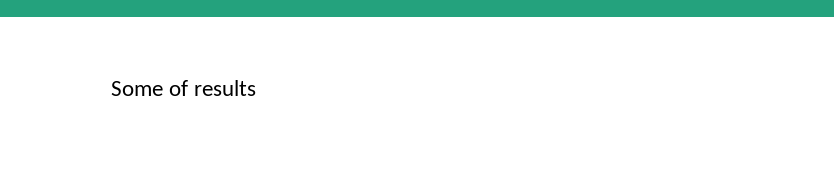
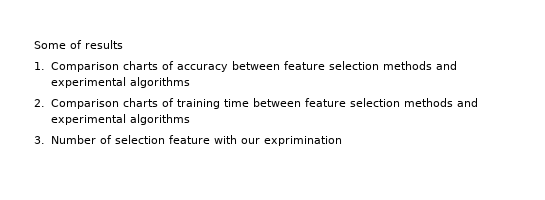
(257, 88) none -> [34,61,457,72] [50,77,190,88] [34,98,478,109] [50,114,190,125] [34,135,342,146] // 1. Comparison charts of accuracy between feature selection methods and experimental algorithms // 2. Comparison charts of training time between feature selection methods and experimental algorithms // 3. Number of selection feature with our exprimination

